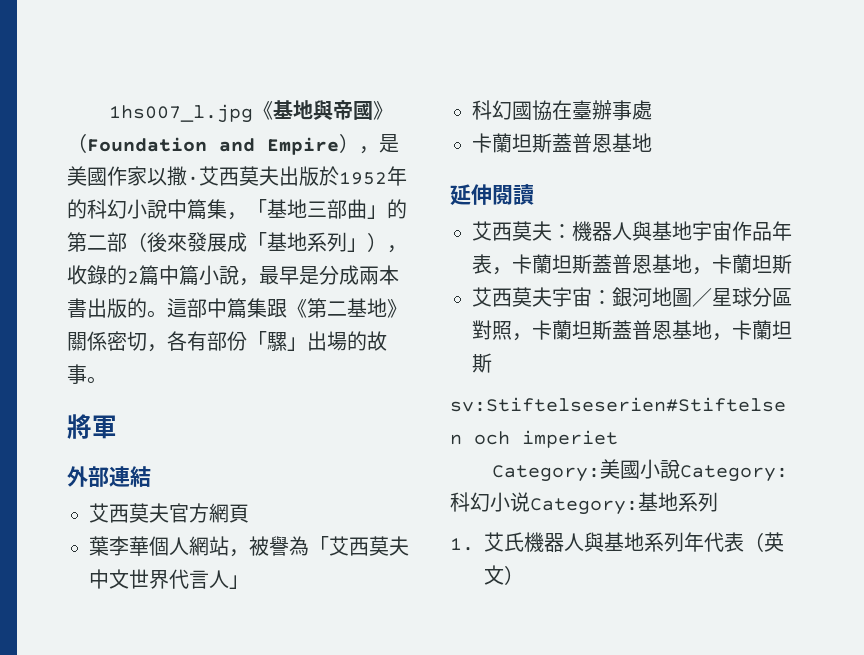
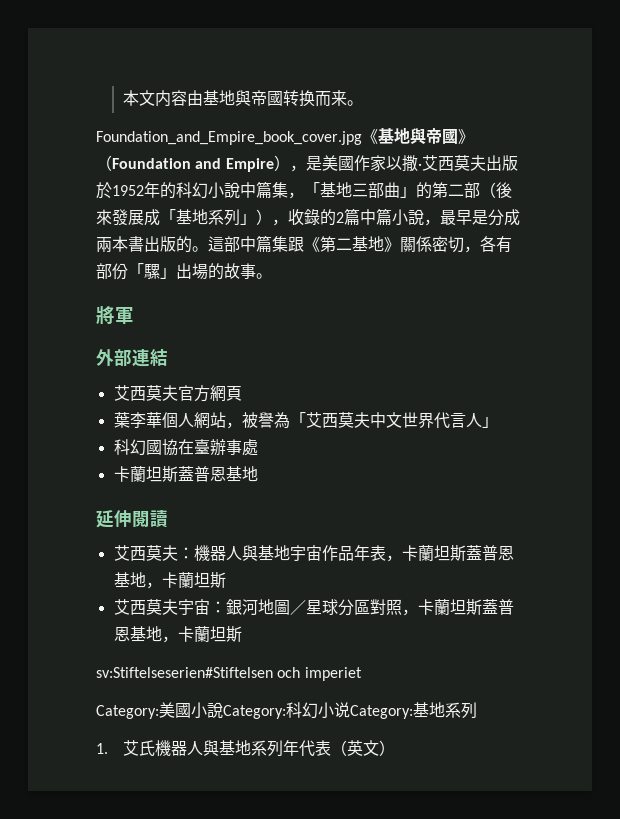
[108,104,253,123] 1hs007_l.jpg -> [123,90,364,107] [96,131,362,145] 本文内容由基地與帝國转换而来。 // Foundation_and_Empire_book_cover.jpg

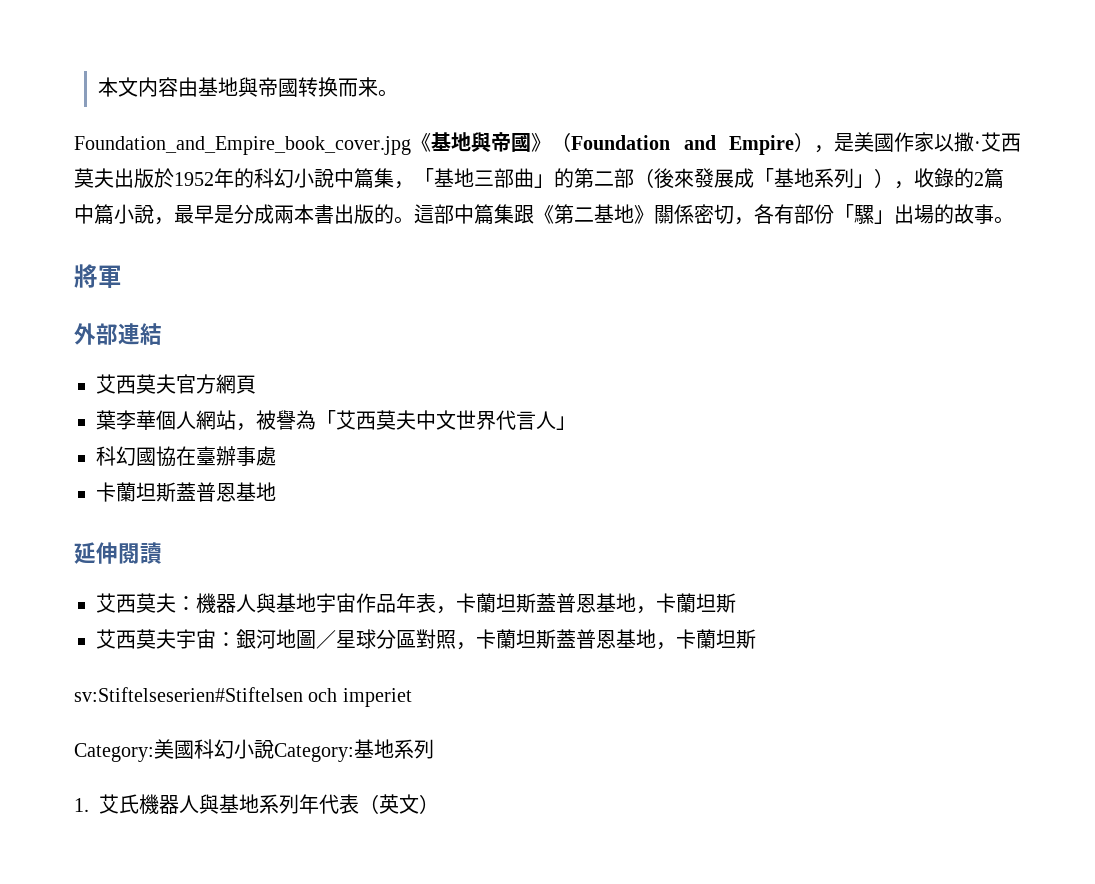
[191,702,350,719] 小說Category:科幻小说 -> [194,739,274,759] 科幻小說

